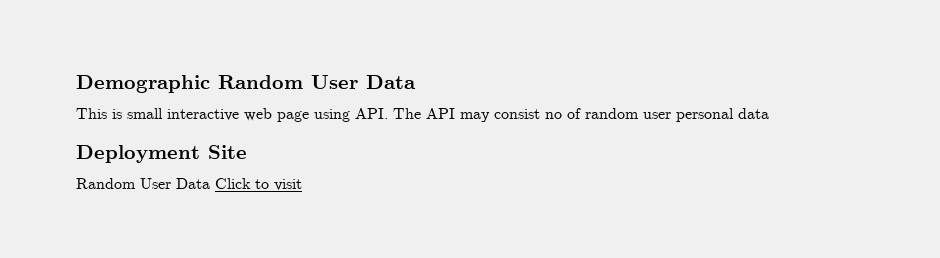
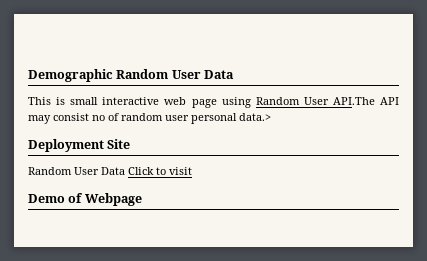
[355,108,421,119] API. The -> [255,97,375,105] Random User API.The
[738,108,769,119] data -> [239,113,271,121] data.>
(302, 185) none -> [28,193,142,206] // Demo of Webpage

